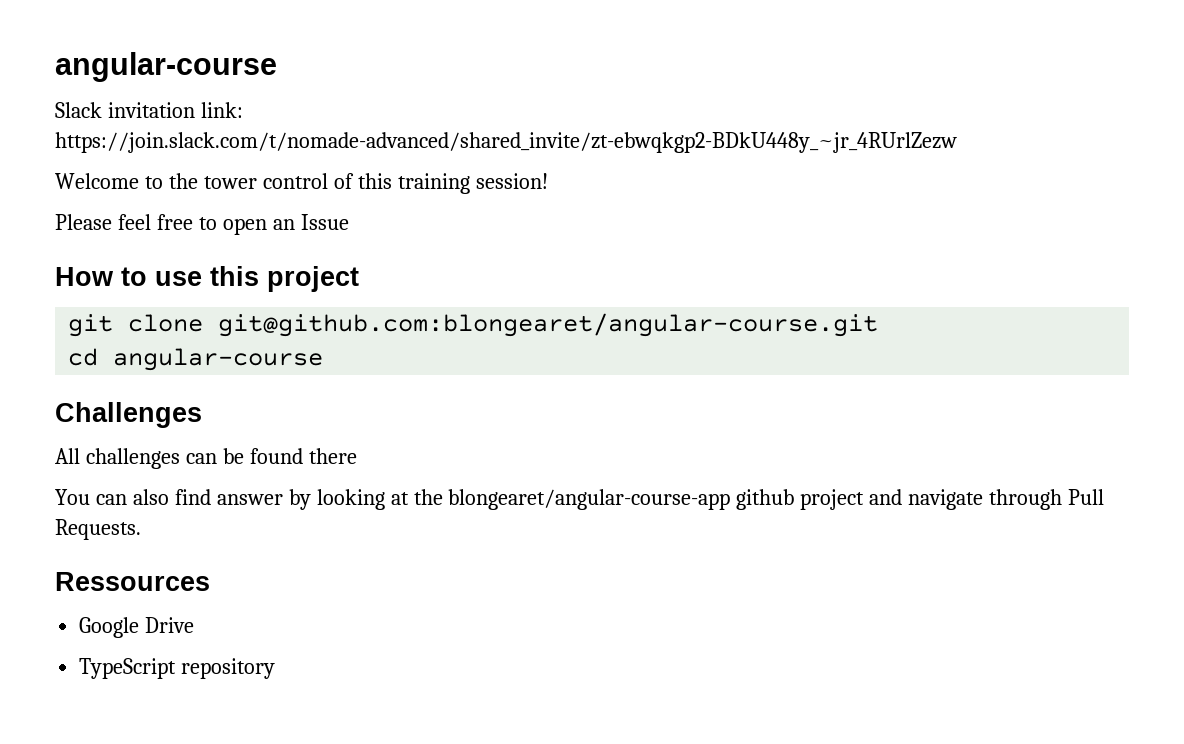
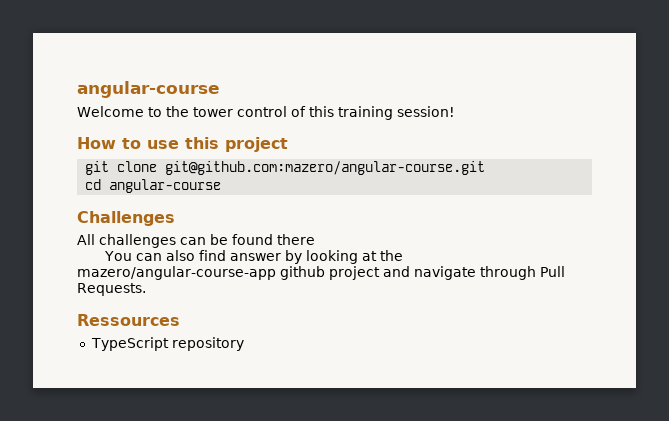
[55,52,277,82] [55,102,243,118] [55,132,957,153] angular-course // Slack invitation link: https://join.slack.com/t/nomade-advanced/shared_invite/zt-ebwqkgp2-BDkU448y_~jr_4RUrlZezw -> [77,81,220,98] angular-course
[55,214,349,235] // Please feel free to open an Issue -> (455, 111) none
[218,313,879,337] git@github.com:blongearet/angular-course.git -> [165,161,486,175] git@github.com:mazero/angular-course.git
[448,489,731,510] blongearet/angular-course-app -> [77,266,276,280] mazero/angular-course-app
[79,617,195,638] // Google Drive -> (180, 320) none

